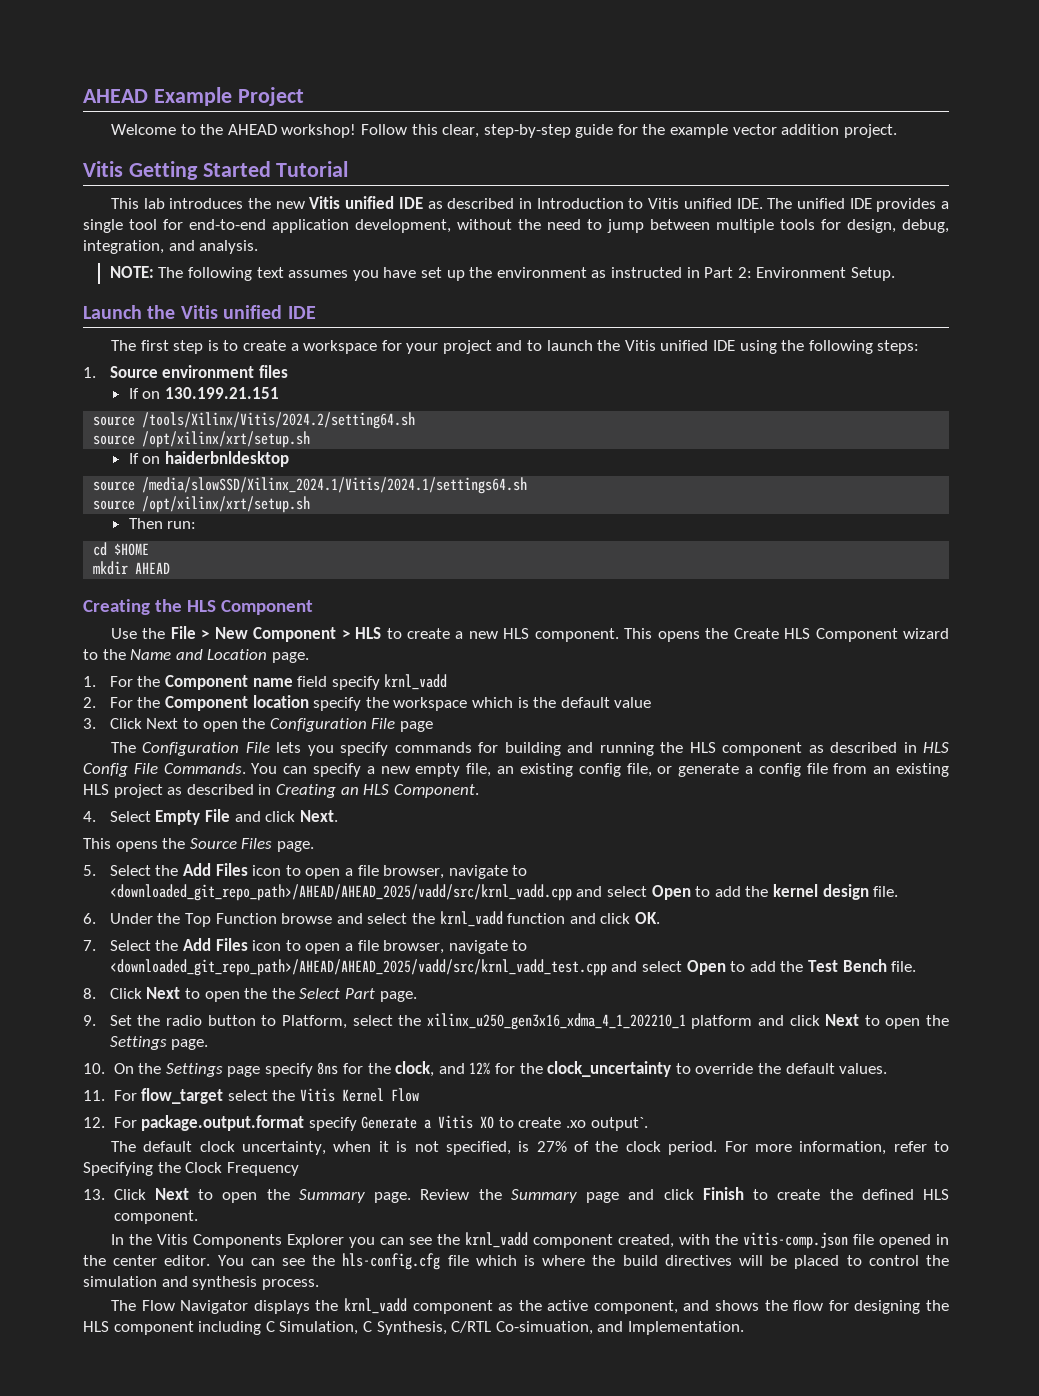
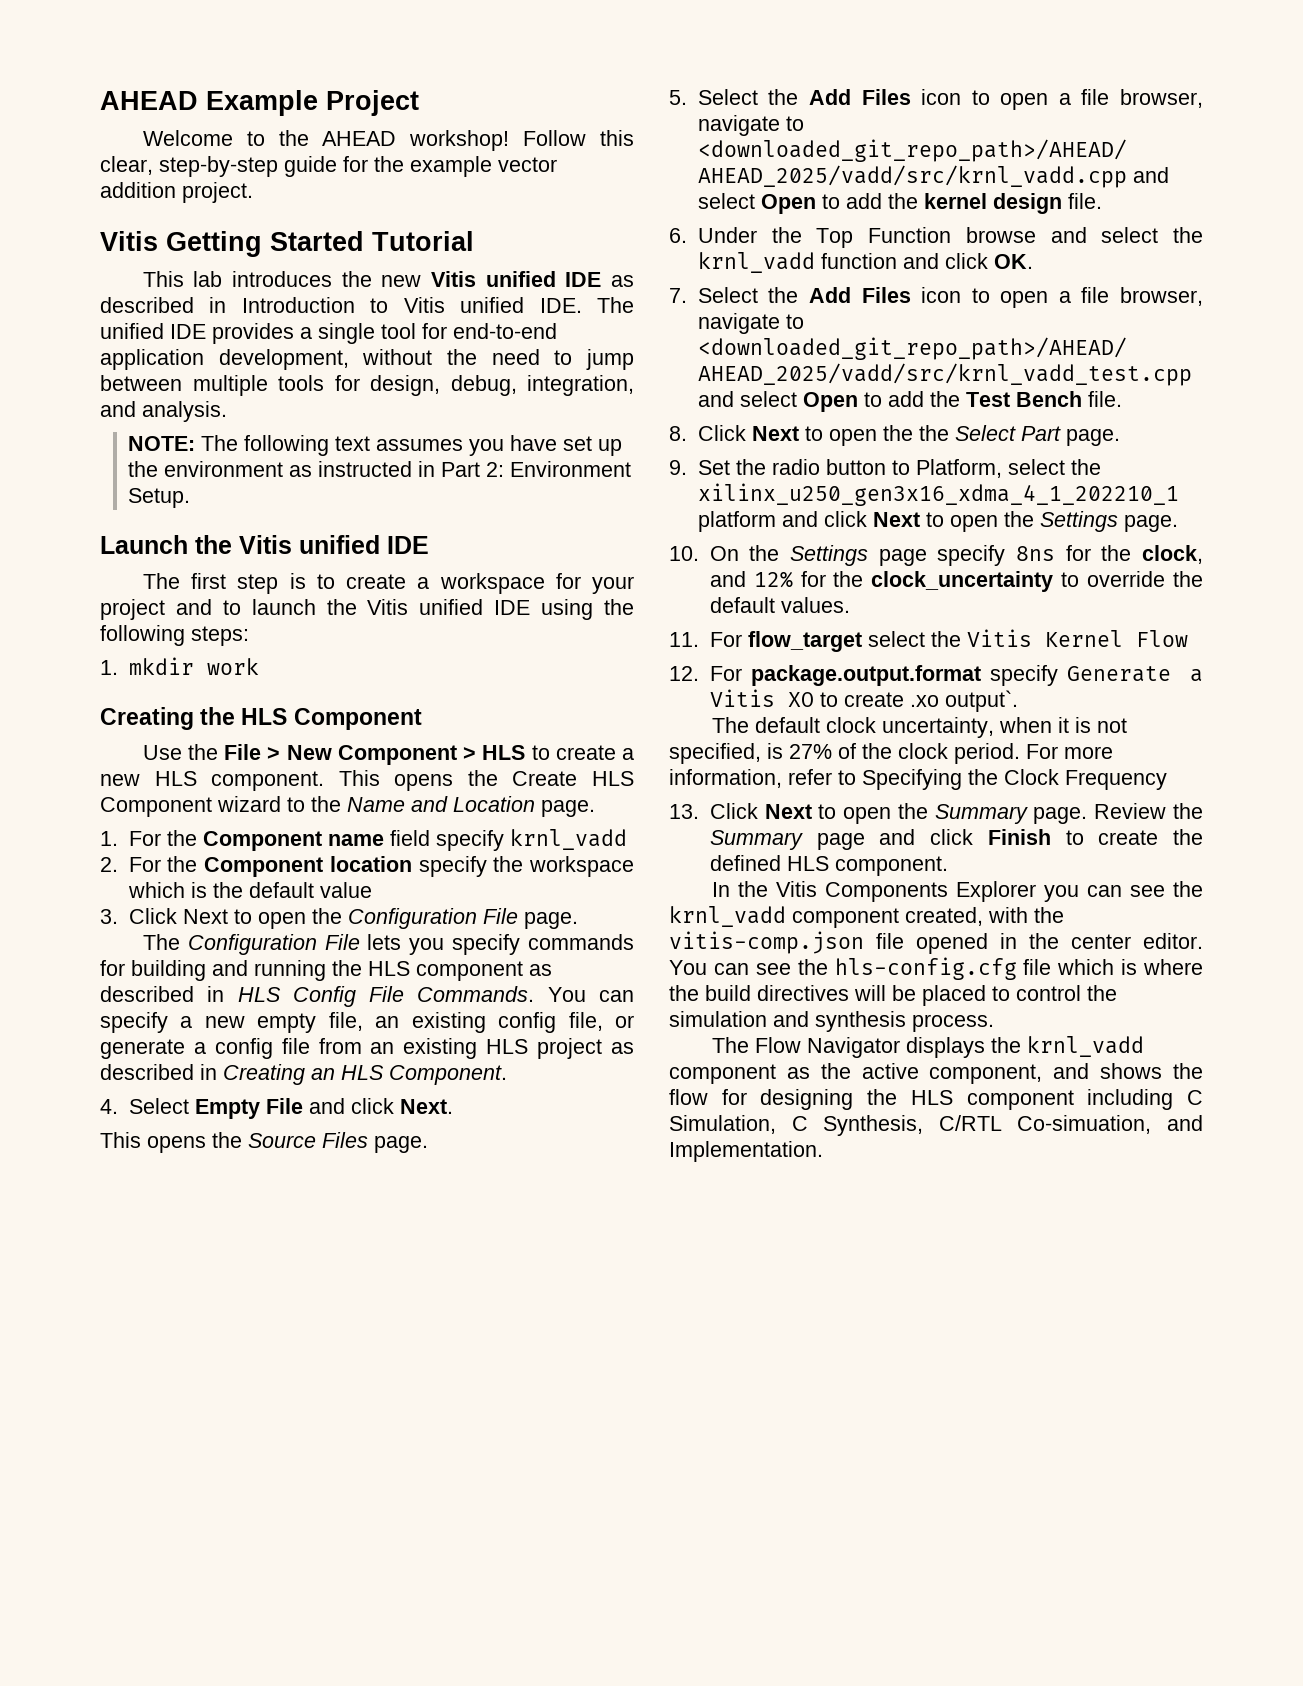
[109,365,289,378] [128,387,279,399] [93,412,416,429] [93,431,311,448] [128,451,289,467] [93,477,528,494] [93,496,311,513] [128,518,197,529] [93,542,150,556] [93,561,171,575] Source environment files // If on 130.199.21.151 // source /tools/Xilinx/Vitis/2024.2/setting64.sh // source /opt/xilinx/xrt/setup.sh // If on haiderbnldesktop // source /media/slowSSD/Xilinx_2024.1/Vitis/2024.1/settings64.sh // source /opt/xilinx/xrt/setup.sh // Then run: // cd $HOME // mkdir AHEAD -> [128,657,259,675] mkdir work
[399,721,433,732] page -> [523,912,578,929] page.

